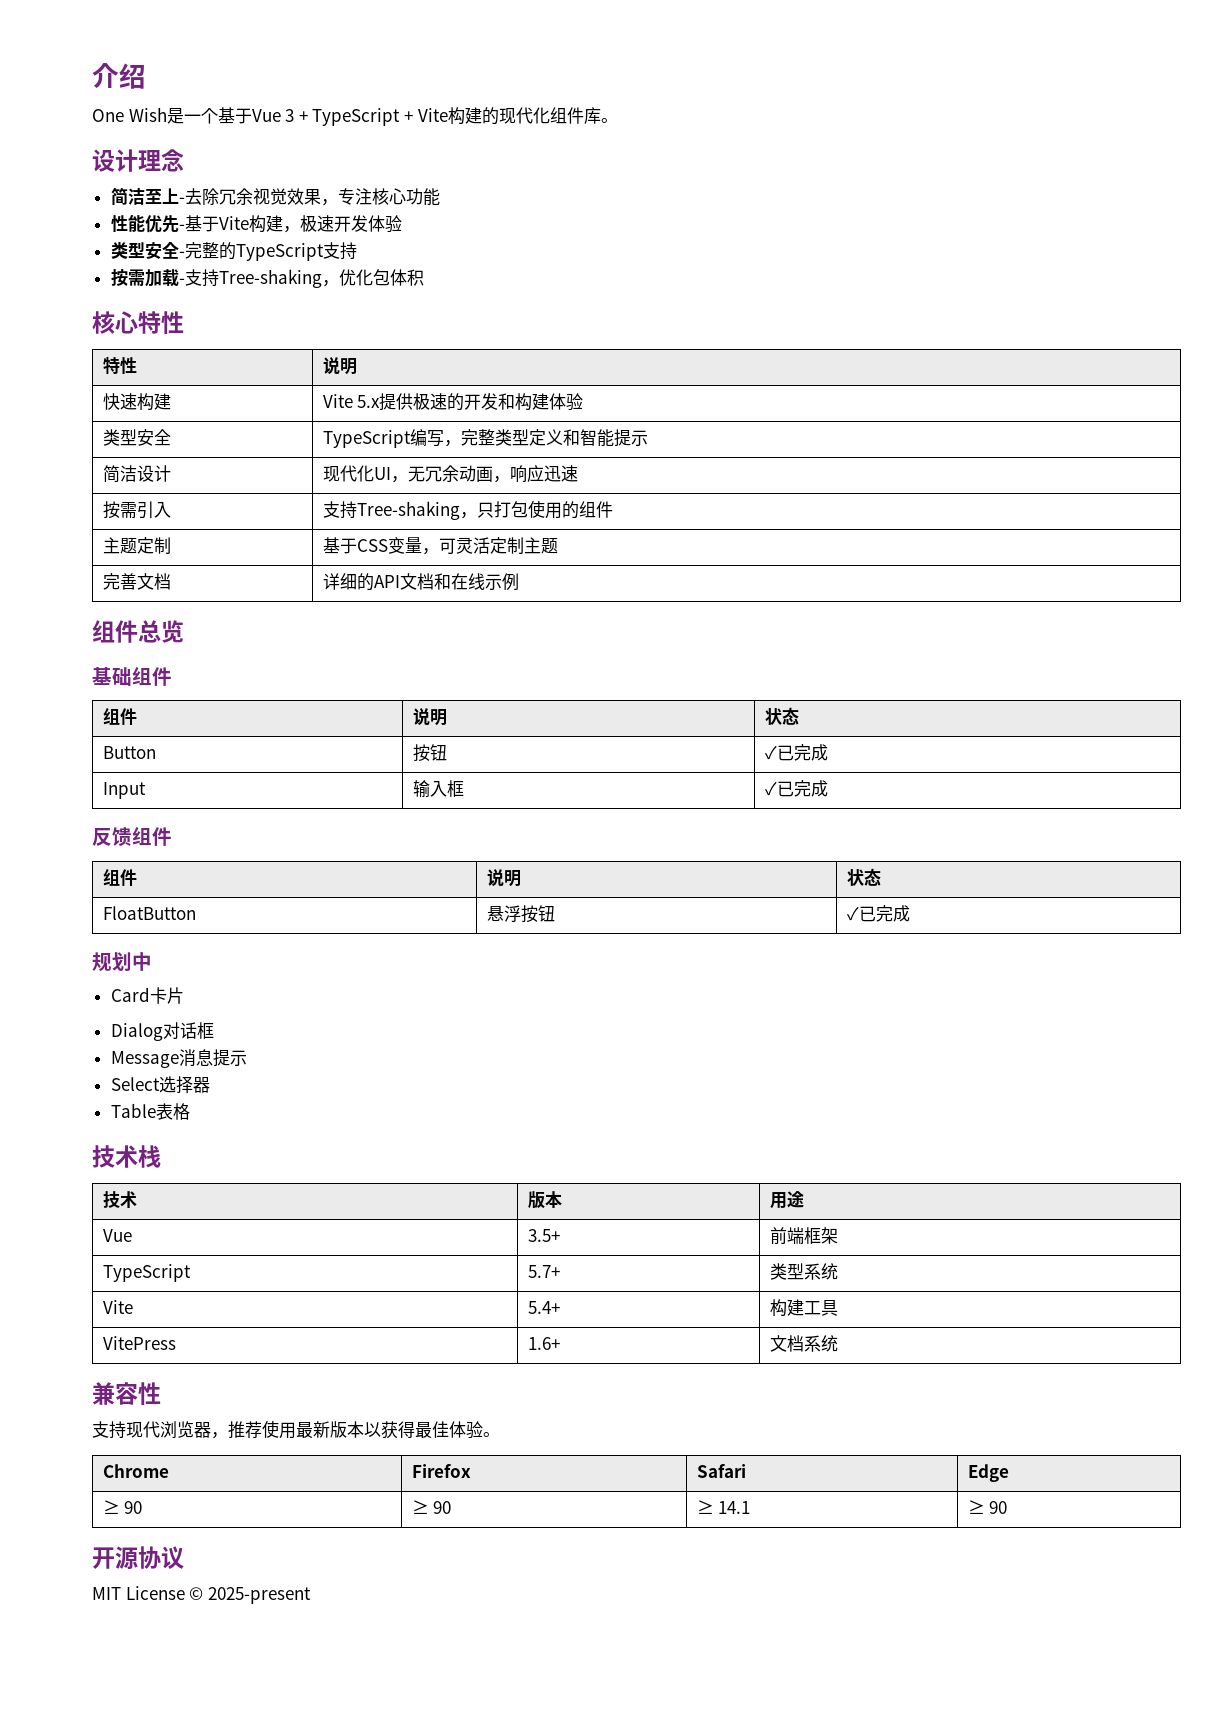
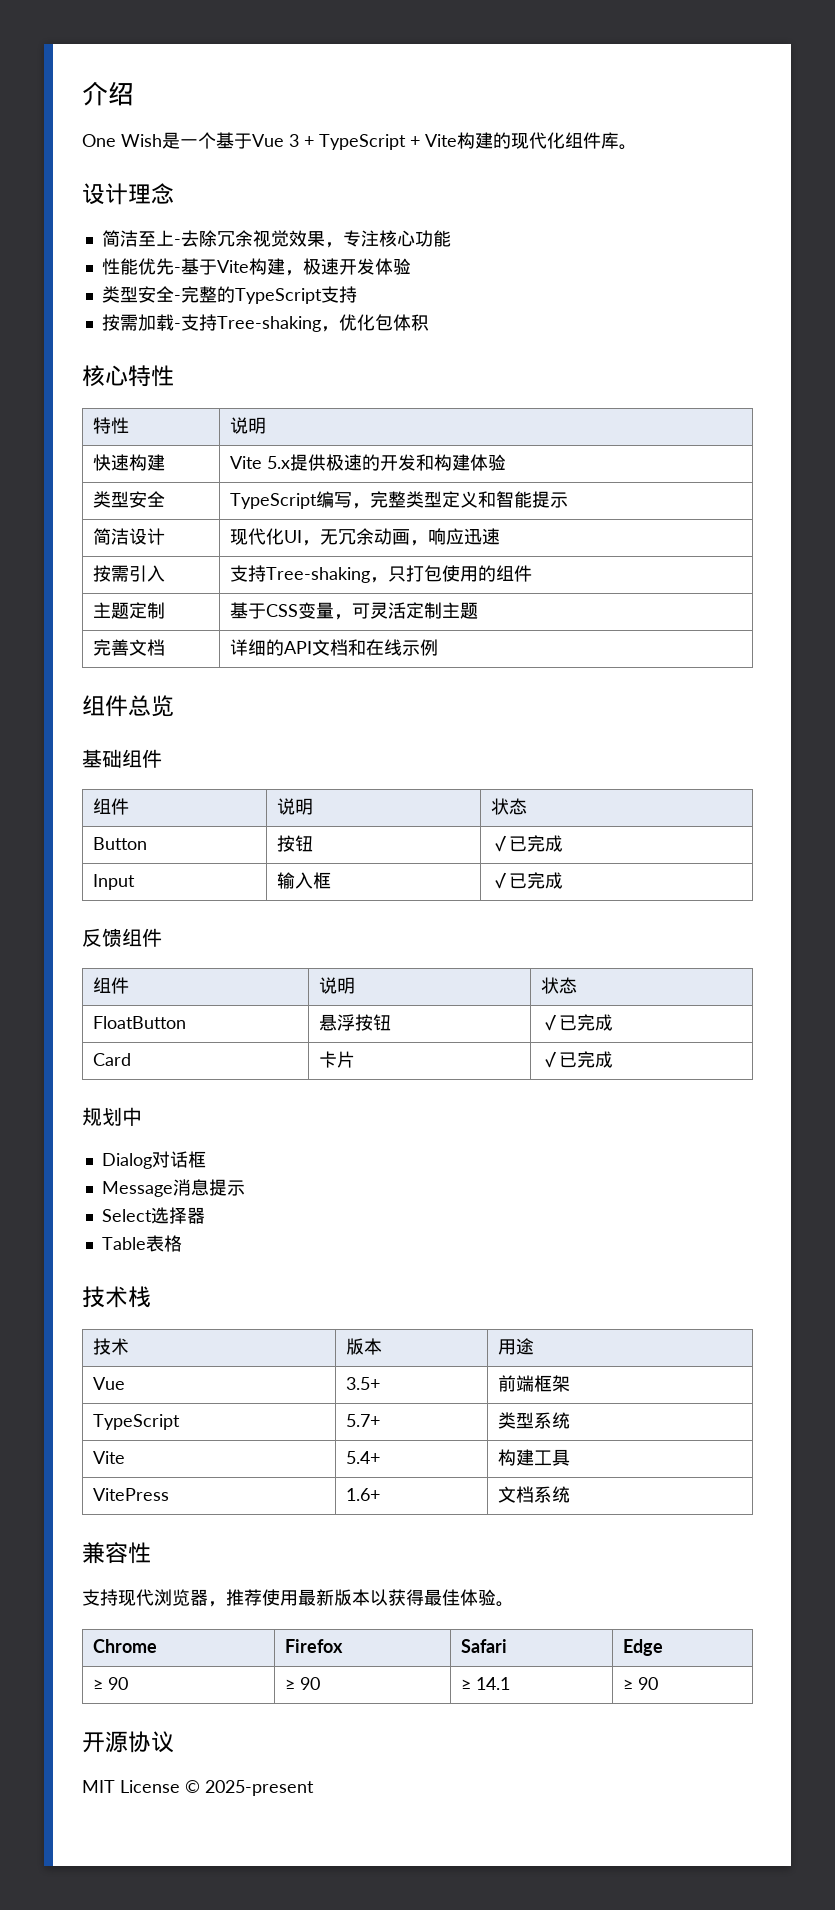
(910, 913) none -> [93,1053,132,1066] [319,1051,356,1068] [541,1051,614,1068] // Card | 卡片 | ✓已完成
[110,987,184,1004] // Card卡片 -> (142, 1116) none

